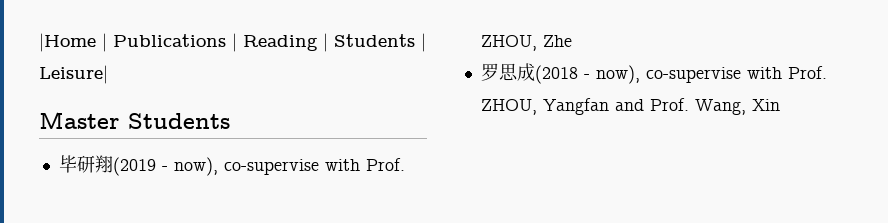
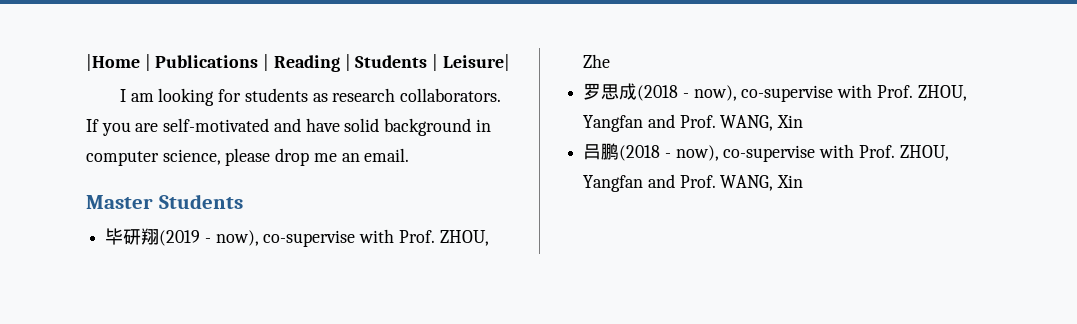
(108, 74) none -> [119,88,502,106] [86,118,491,136] [86,148,410,166] // I am looking for students as research collaborators. If you are self-motivated and have solid background in computer science, please drop me an email.
[694,99,780,115] Wang, Xin -> [720,115,804,131] [583,143,949,162] [583,174,804,192] WANG, Xin // 吕鹏(2018 - now), co-supervise with Prof. ZHOU, Yangfan and Prof. WANG, Xin

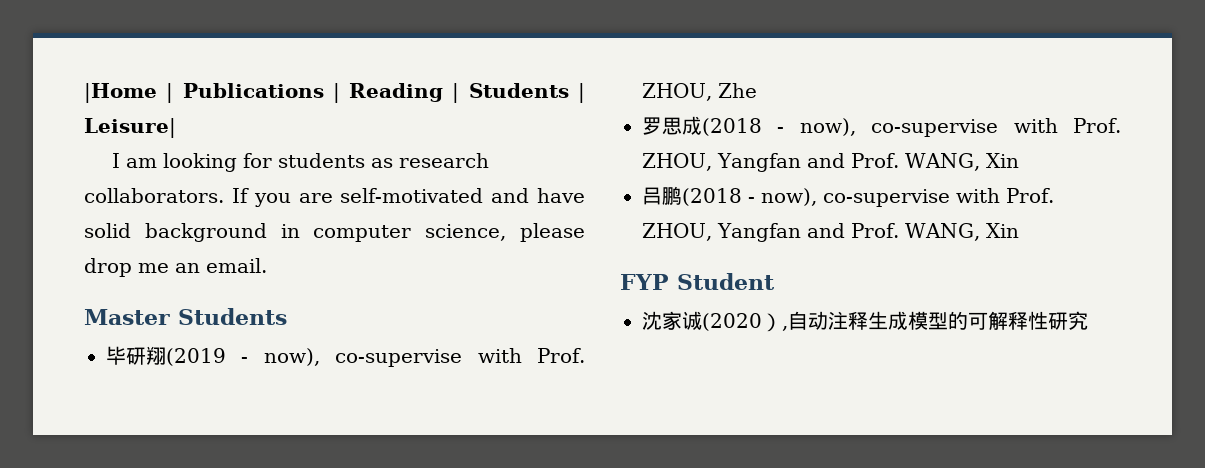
(804, 181) none -> [620,273,775,290] [642,311,1088,332] // FYP Student // 沈家诚(2020）,自动注释生成模型的可解释性研究

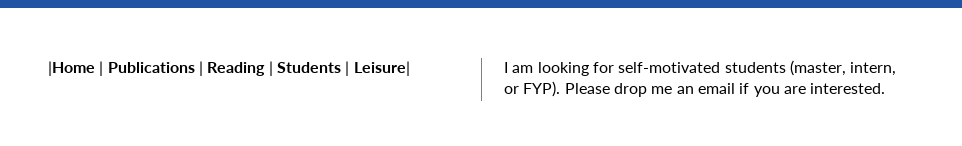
[278,153,490,168] [84,188,585,207] [84,223,585,242] [84,258,267,277] [84,308,287,325] [106,346,586,367] [642,83,757,101] [642,116,1122,137] [642,153,1019,172] [642,186,1054,207] [642,223,1019,242] [620,273,775,290] [642,311,1088,332] students as research collaborators. If you are self-motivated and have solid background in computer science, please drop me an email. // Master Students // 毕研翔(2019 - now), co-supervise with Prof. ZHOU, Zhe // 罗思成(2018 - now), co-supervise with Prof. ZHOU, Yangfan and Prof. WANG, Xin // 吕鹏(2018 - now), co-supervise with Prof. ZHOU, Yangfan and Prof. WANG, Xin // FYP Student // 沈家诚(2020）,自动注释生成模型的可解释性研究 -> [618,60,897,76] [504,81,886,97] self-motivated students (master, intern, or FYP). Please drop me an email if you are interested.

